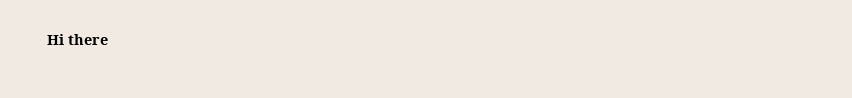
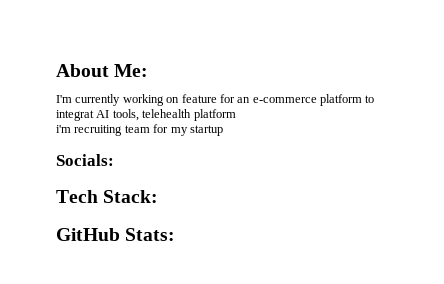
[47,34,108,45] Hi there -> [56,64,149,77] [56,94,375,106] [56,109,236,121] [56,124,223,136] [56,154,114,166] [56,190,159,203] [56,228,176,241] About Me: // I'm currently working on feature for an e-commerce platform to integrat AI tools, telehealth platform // i'm recruiting team for my startup // Socials: // Tech Stack: // GitHub Stats:

